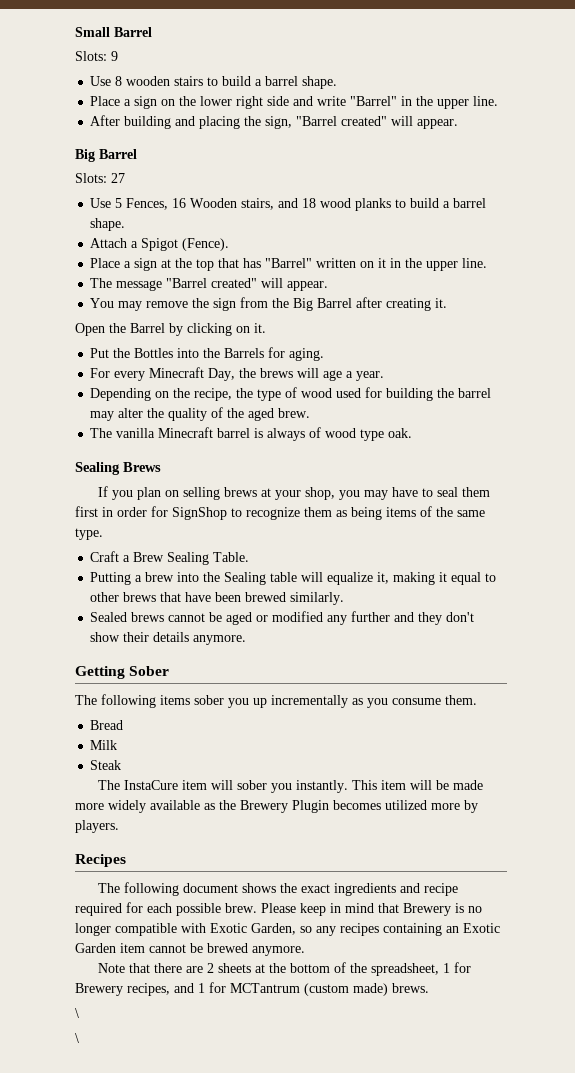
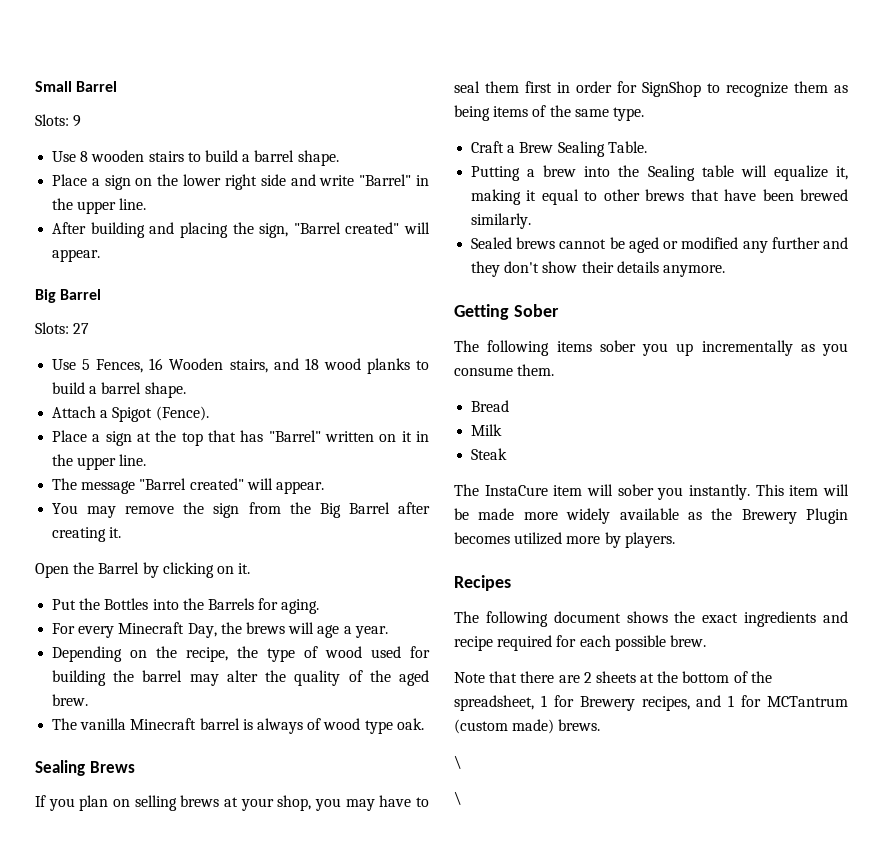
[261,903,482,916] [75,923,500,936] [75,943,305,956] Please keep in mind that Brewery is no longer compatible with Exotic Garden, so any recipes containing an Exotic Garden item cannot be brewed anymore. -> (706, 641) none

